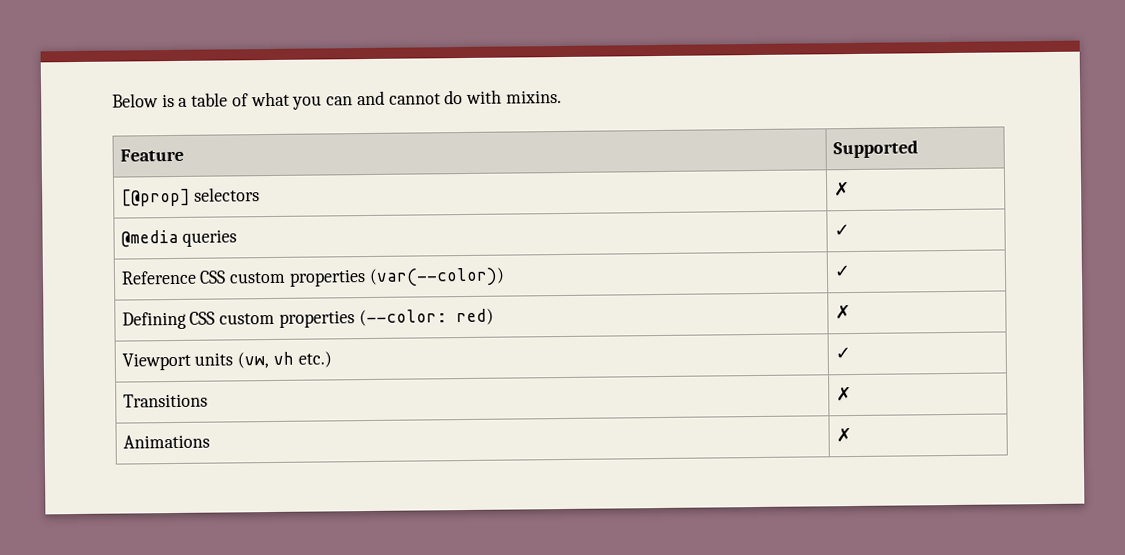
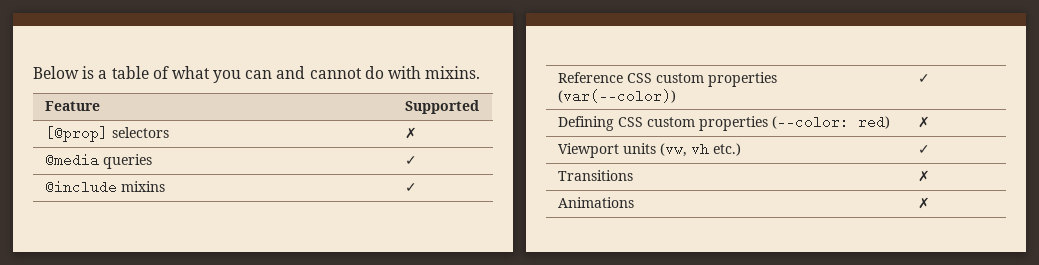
(850, 230) none -> [44,180,165,194] [404,183,417,192] // @include mixins | ✓

